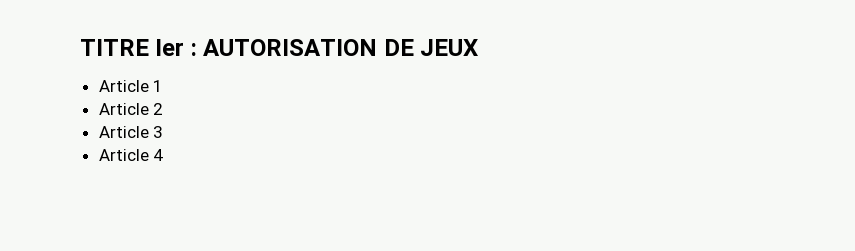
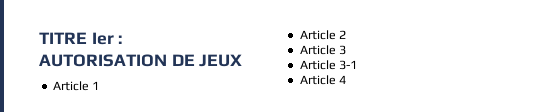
(164, 132) none -> [299,60,358,70] // Article 3-1

